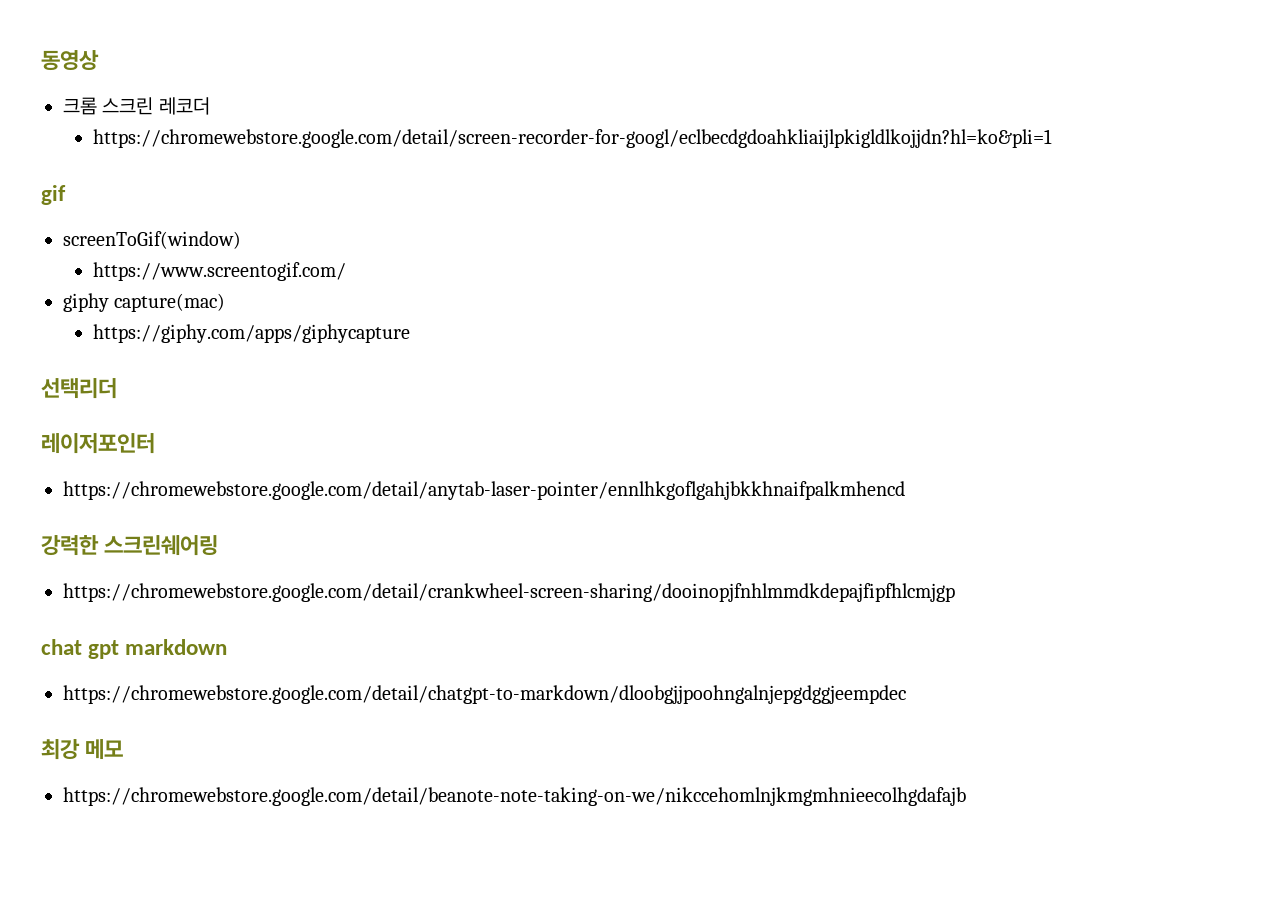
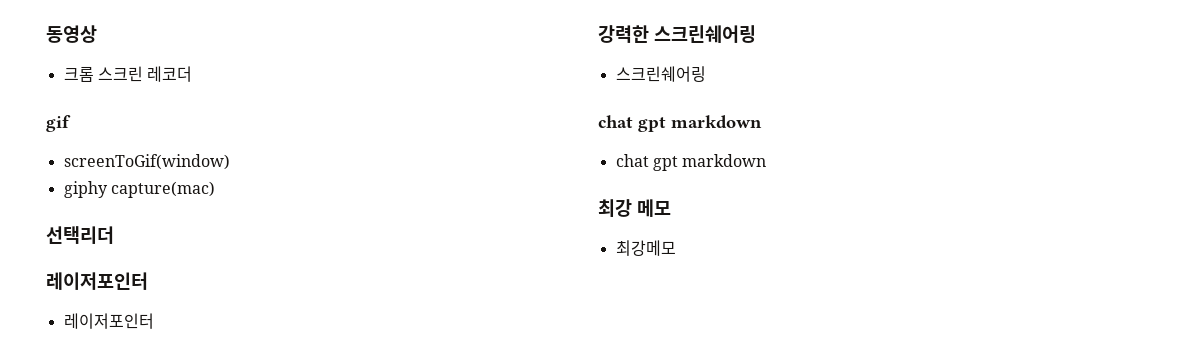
[92,129,1052,148] // https://chromewebstore.google.com/detail/screen-recorder-for-googl/eclbecdgdoahkliaijlpkigldlkojjdn?hl=ko&pli=1 -> (193, 74) none
[92,262,346,281] // https://www.screentogif.com/ -> (230, 162) none
[92,324,410,343] // https://giphy.com/apps/giphycapture -> (215, 189) none
[63,481,905,500] https://chromewebstore.google.com/detail/anytab-laser-pointer/ennlhkgoflgahjbkkhnaifpalkmhencd -> [63,313,154,329] 레이저포인터
[63,583,955,602] [41,639,228,659] [63,685,906,704] https://chromewebstore.google.com/detail/crankwheel-screen-sharing/dooinopjfnhlmmdkdepajfipfhlcmjgp // chat gpt markdown // https://chromewebstore.google.com/detail/chatgpt-to-markdown/dloobgjjpoohngalnjepgdggjeempdec -> [615,66,706,82] [598,115,762,132] [615,154,767,171] 스크린쉐어링 // chat gpt markdown // chat gpt markdown
[63,787,966,806] https://chromewebstore.google.com/detail/beanote-note-taking-on-we/nikccehomlnjkmgmhnieecolhgdafajb -> [615,240,676,256] 최강메모

